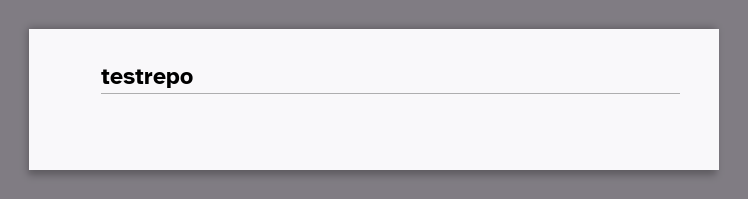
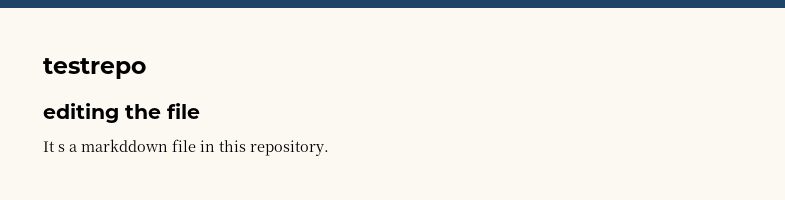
(193, 78) none -> [43,103,200,123] [43,139,329,156] // editing the file // It s a markddown file in this repository.

